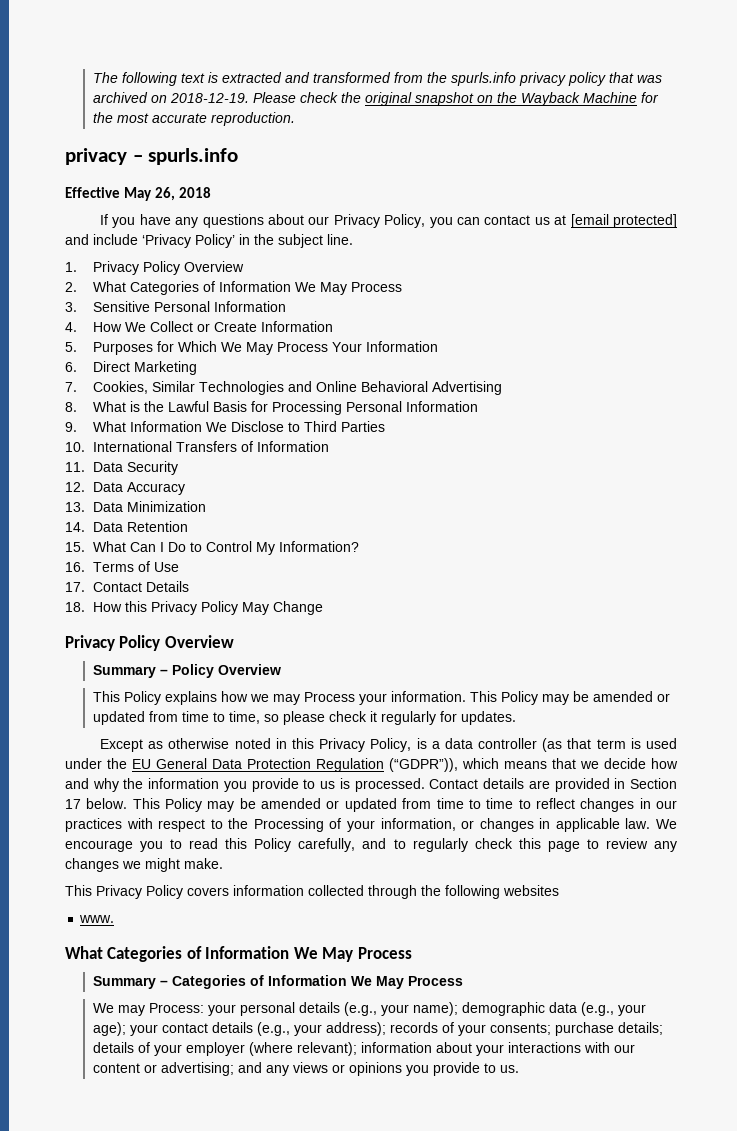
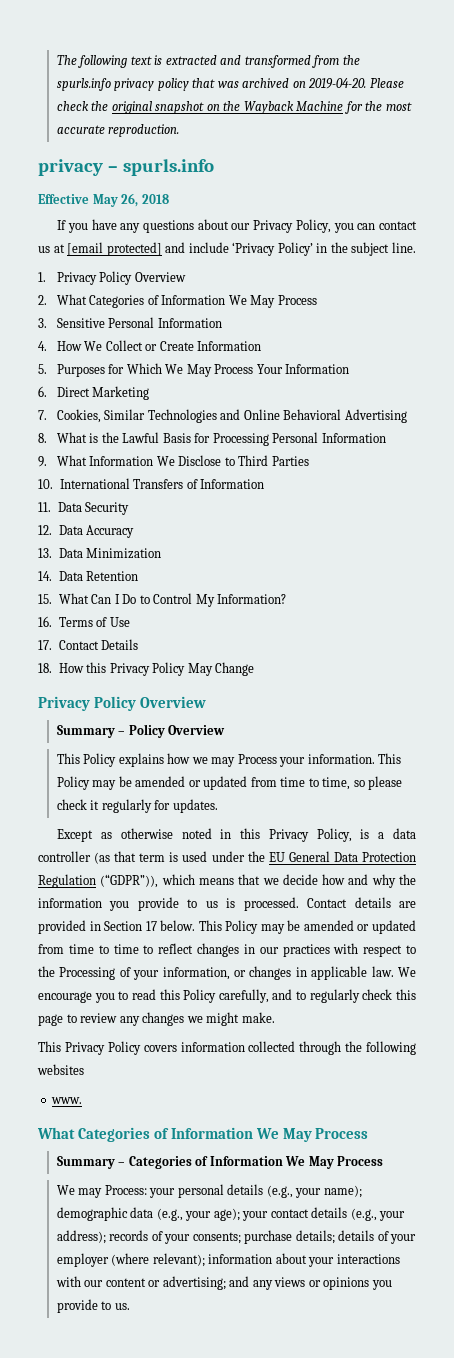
[169,93,249,103] 2018-12-19. -> [308,78,367,89] 2019-04-20.

